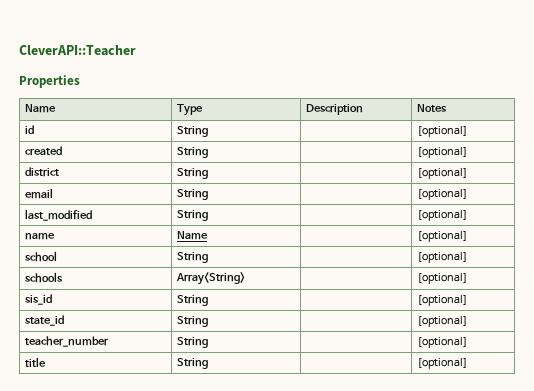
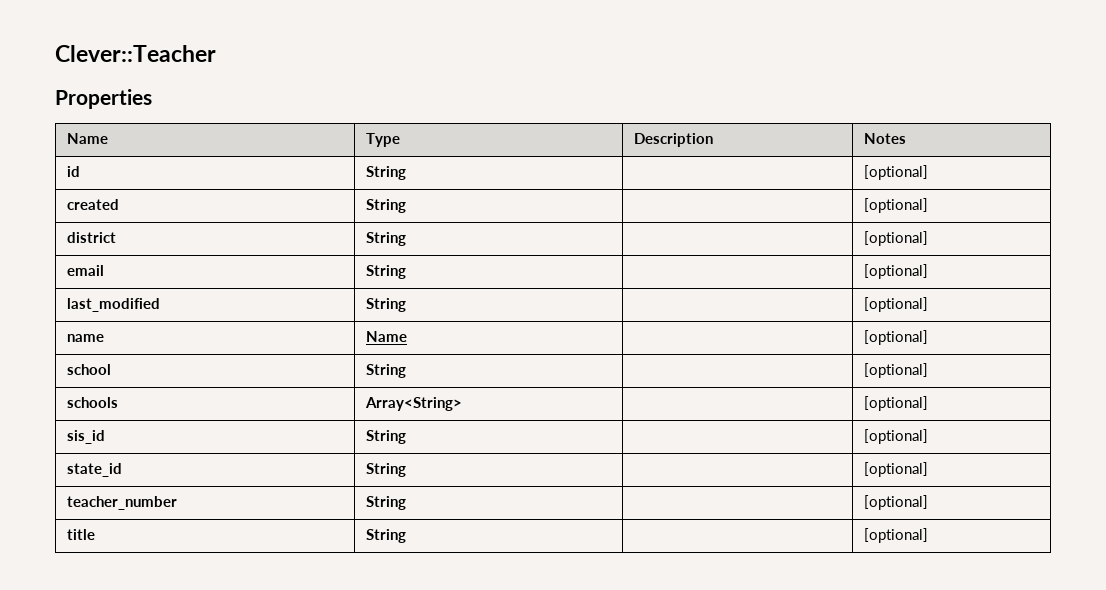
[19,45,136,56] CleverAPI::Teacher -> [55,45,216,62] Clever::Teacher

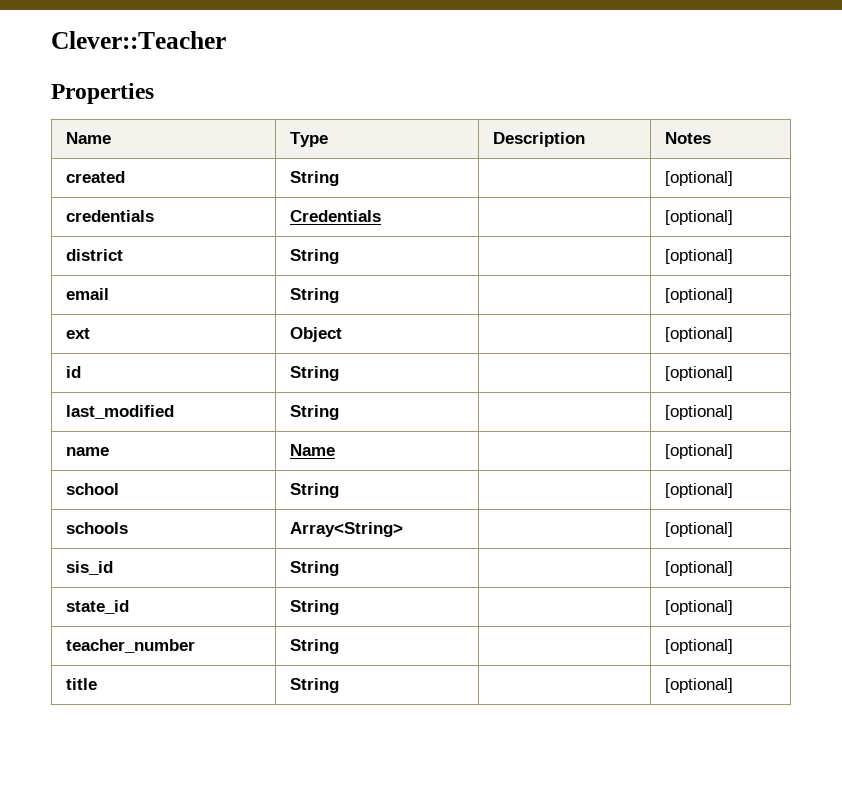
[66,166,80,177] [365,166,406,180] [863,165,928,180] [66,199,119,210] [365,199,406,213] id | String | | [optional] // created | String -> [65,171,125,183] [289,171,339,186] [664,171,733,186] [65,210,154,222] [289,210,381,222] created | String | | [optional] // credentials | Credentials
(928, 271) none -> [65,328,90,339] [289,327,342,342] [664,327,733,342] [65,366,81,378] [289,366,339,381] [664,366,733,381] // ext | Object | | [optional] // id | String | | [optional]

